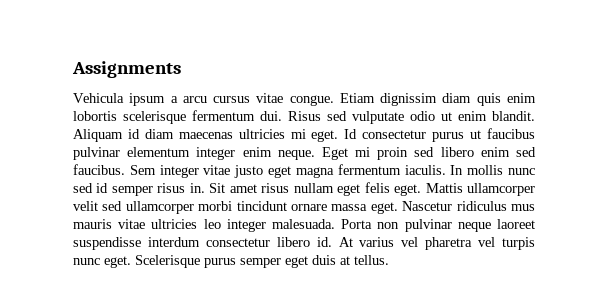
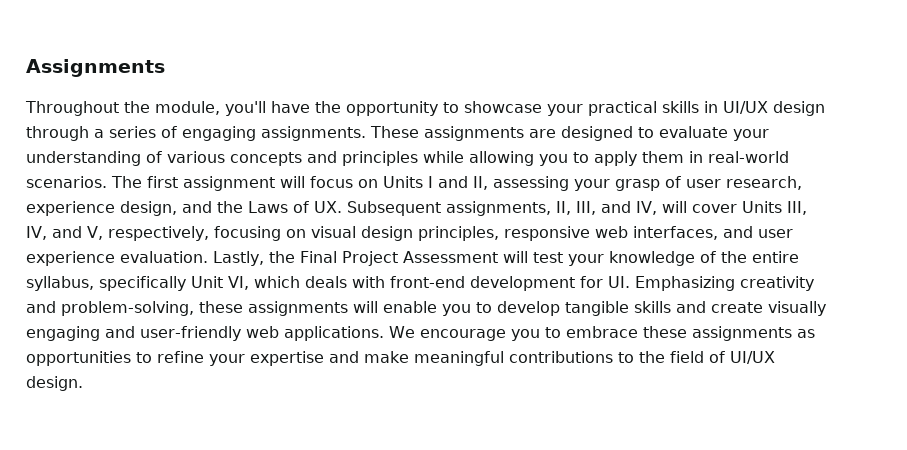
[73,93,536,106] [73,110,535,124] [73,128,536,142] [73,147,536,160] [73,164,535,178] [73,182,535,196] [73,201,535,214] [73,219,535,232] [73,237,535,250] [73,255,389,268] Vehicula ipsum a arcu cursus vitae congue. Etiam dignissim diam quis enim lobortis scelerisque fermentum dui. Risus sed vulputate odio ut enim blandit. Aliquam id diam maecenas ultricies mi eget. Id consectetur purus ut faucibus pulvinar elementum integer enim neque. Eget mi proin sed libero enim sed faucibus. Sem integer vitae justo eget magna fermentum iaculis. In mollis nunc sed id semper risus in. Sit amet risus nullam eget felis eget. Mattis ullamcorper velit sed ullamcorper morbi tincidunt ornare massa eget. Nascetur ridiculus mus mauris vitae ultricies leo integer malesuada. Porta non pulvinar neque laoreet suspendisse interdum consectetur libero id. At varius vel pharetra vel turpis nunc eget. Scelerisque purus semper eget duis at tellus. -> [25,101,825,116] [26,126,769,141] [26,151,789,166] [26,176,802,191] [26,201,807,216] [26,226,793,241] [26,251,799,266] [26,276,814,291] [26,301,826,316] [26,326,815,341] [26,351,775,366] [26,376,83,391] Throughout the module, you'll have the opportunity to showcase your practical skills in UI/UX design through a series of engaging assignments. These assignments are designed to evaluate your understanding of various concepts and principles while allowing you to apply them in real-world scenarios. The first assignment will focus on Units I and II, assessing your grasp of user research, experience design, and the Laws of UX. Subsequent assignments, II, III, and IV, will cover Units III, IV, and V, respectively, focusing on visual design principles, responsive web interfaces, and user experience evaluation. Lastly, the Final Project Assessment will test your knowledge of the entire syllabus, specifically Unit VI, which deals with front-end development for UI. Emphasizing creativity and problem-solving, these assignments will enable you to develop tangible skills and create visually engaging and user-friendly web applications. We encourage you to embrace these assignments as opportunities to refine your expertise and make meaningful contributions to the field of UI/UX design.

